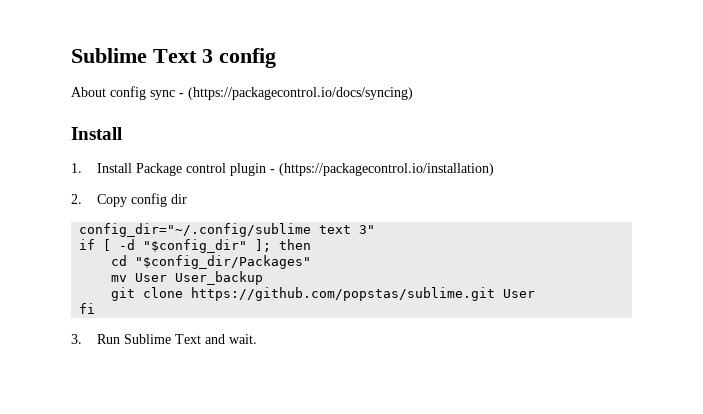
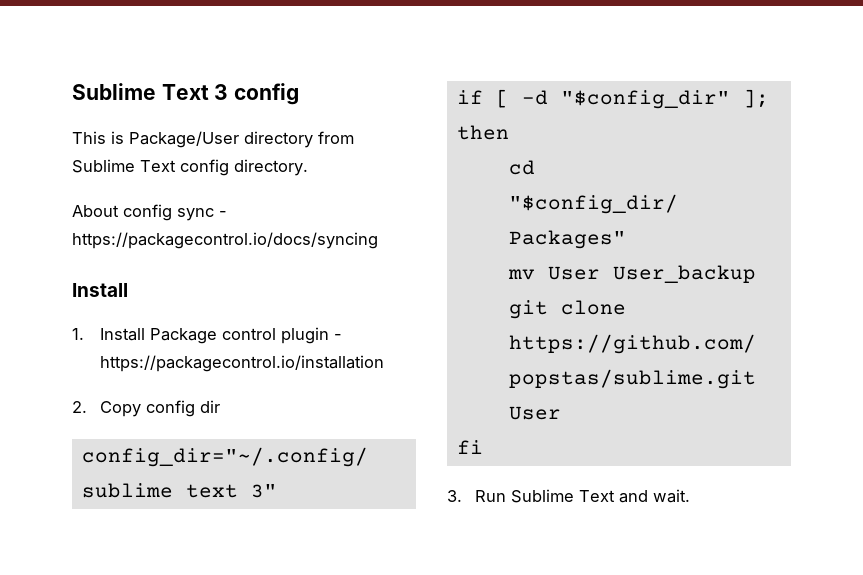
(276, 58) none -> [72,131,354,148] [72,159,308,176] // This is Package/User directory from Sublime Text config directory.
[188,87,413,100] (https://packagecontrol.io/docs/syncing) -> [72,232,378,249] https://packagecontrol.io/docs/syncing
[278,163,494,176] (https://packagecontrol.io/installation) -> [99,355,384,372] https://packagecontrol.io/installation

